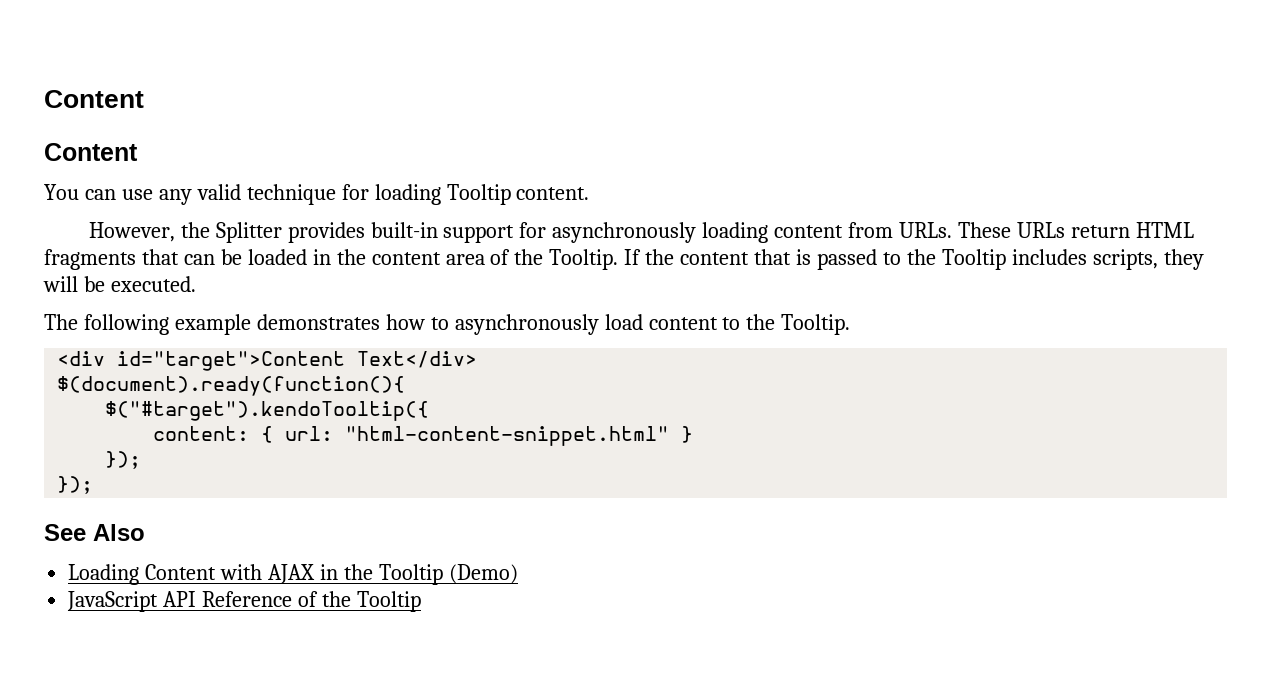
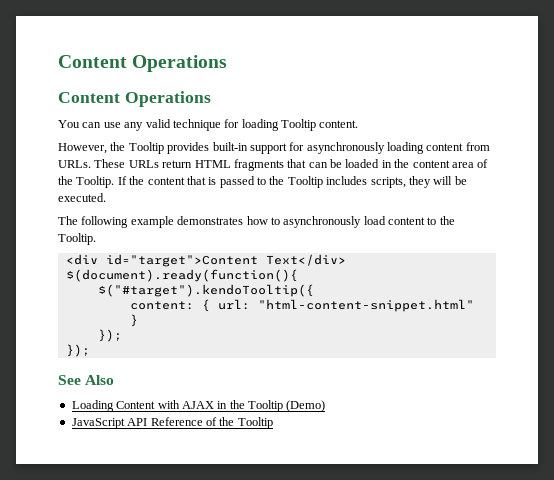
[44,90,144,108] [44,143,138,161] Content // Content -> [58,55,228,72] [58,91,211,107] Content Operations // Content Operations
[215,222,282,243] Splitter -> [128,142,164,154] Tooltip

